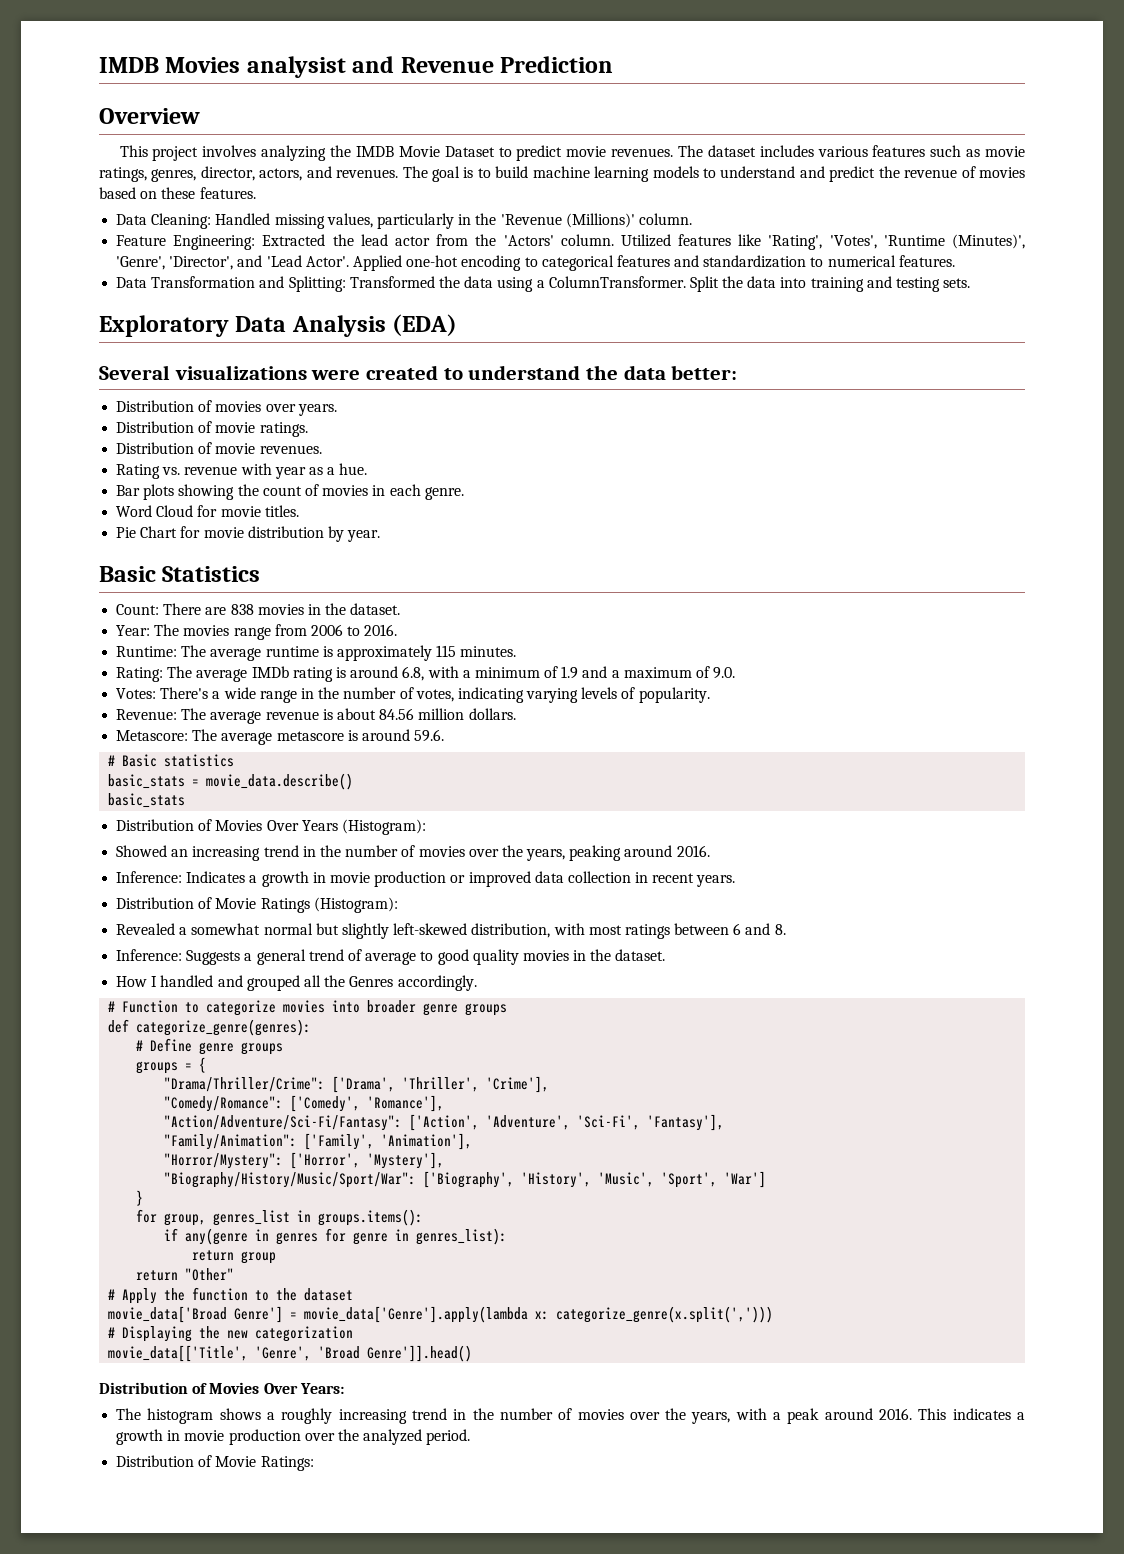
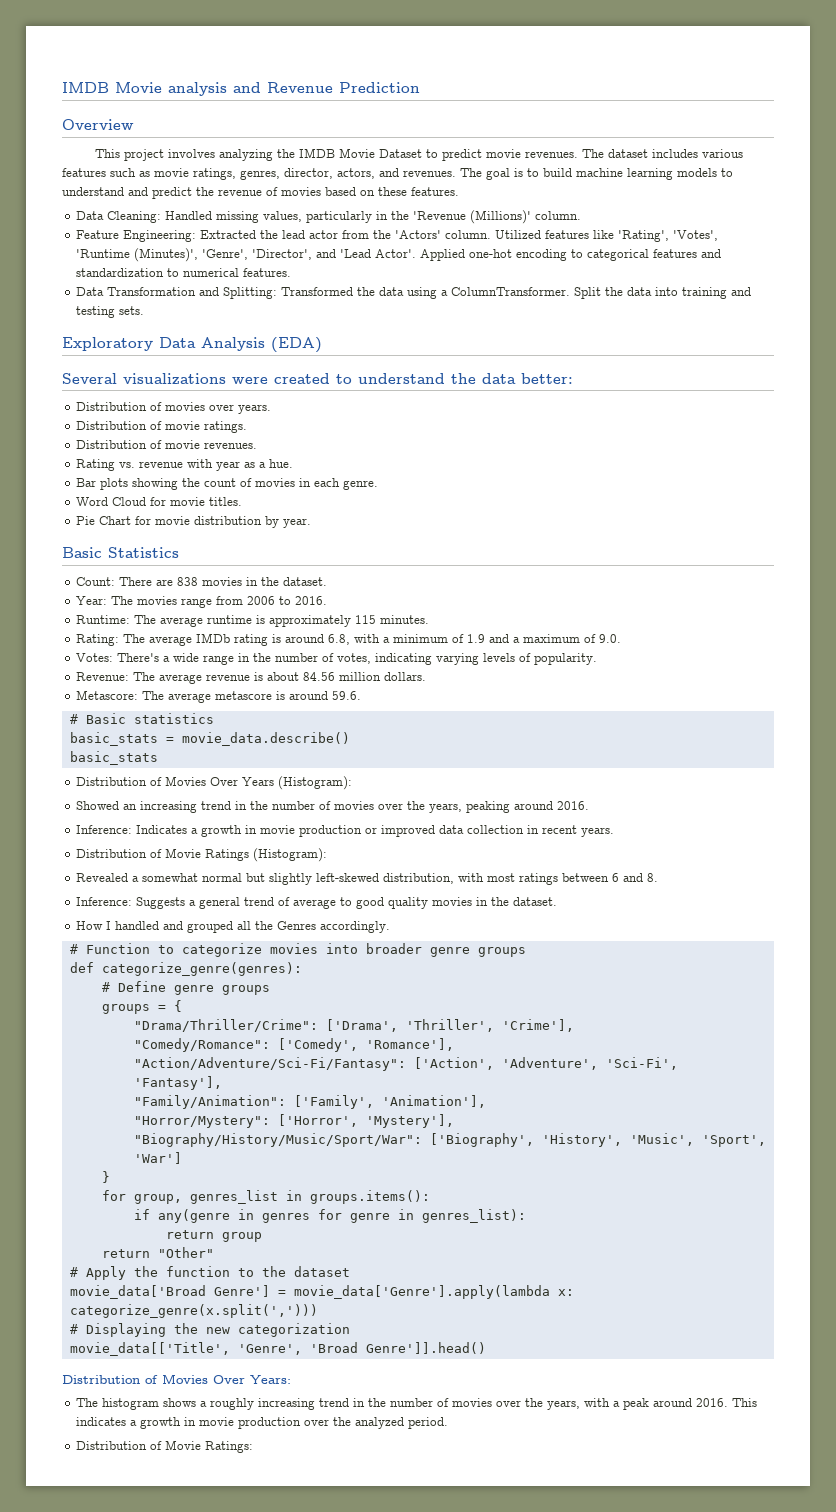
[99,56,346,78] IMDB Movies analysist -> [62,82,227,96] IMDB Movie analysis

